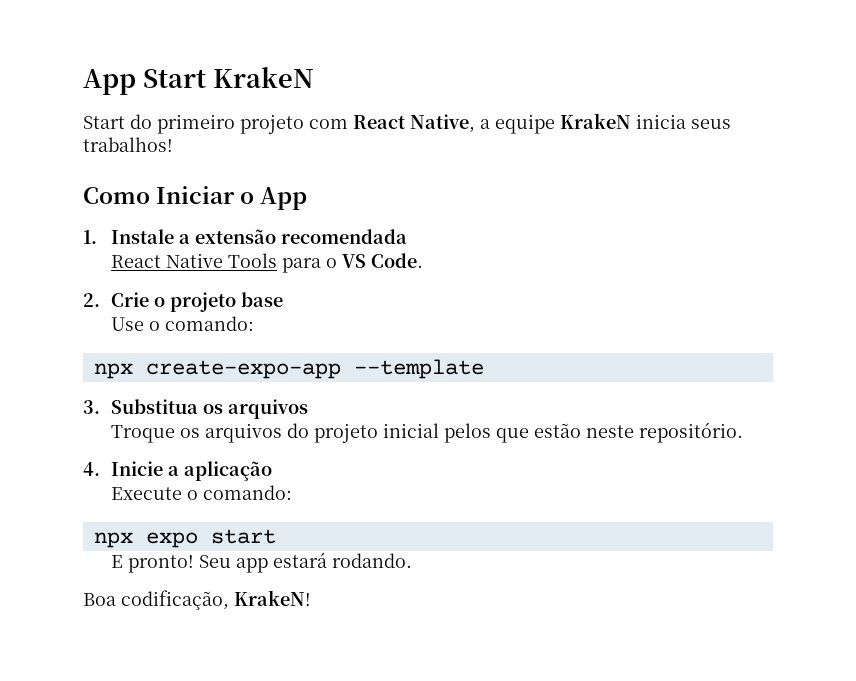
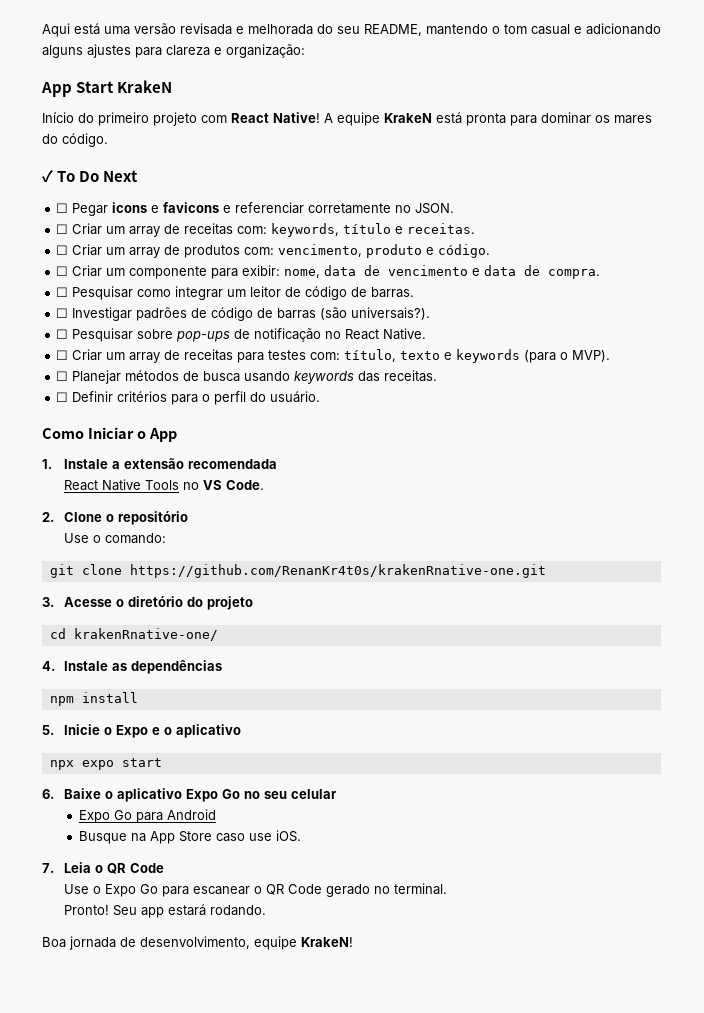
(83, 82) none -> [42,23,661,37] [42,44,305,58] Aqui está uma versão revisada e melhorada do seu README, mantendo o tom casual e adicionando alguns ajustes para clareza e organização: //
[83,116,125,129] Start -> [42,112,74,123] Início
[410,113,731,134] [83,137,173,152] Native, a equipe KrakeN inicia seus trabalhos! -> [273,112,652,126] [42,133,108,147] [42,170,139,183] [56,202,455,216] [56,223,476,237] [56,244,491,258] [56,265,601,279] [56,286,415,300] [56,307,431,321] [56,328,427,342] [56,349,611,363] [56,370,438,384] [56,391,321,405] Native! A equipe KrakeN está pronta para dominar os mares do código. // ✓ To Do Next // ☐ Pegar icons e favicons e referenciar corretamente no JSON. // ☐ Criar um array de receitas com: keywords, título e receitas. // ☐ Criar um array de produtos com: vencimento, produto e código. // ☐ Criar um componente para exibir: nome, data de vencimento e data de compra. // ☐ Pesquisar como integrar um leitor de código de barras. // ☐ Investigar padrões de código de barras (são universais?). // ☐ Pesquisar sobre pop-ups de notificação no React Native. // ☐ Criar um array de receitas para testes com: título, texto e keywords (para o MVP). // ☐ Planejar métodos de busca usando keywords das receitas. // ☐ Definir critérios para o perfil do usuário.
[282,258,338,273] para o -> [183,482,200,490] no
[111,292,284,312] Crie o projeto base -> [64,511,189,525] Clone o repositório
[93,359,484,379] [83,399,309,419] [111,422,744,443] [83,461,273,481] [111,485,293,500] [93,529,276,548] [111,555,195,573] npx create-expo-app --template // 3. Substitua os arquivos // Troque os arquivos do projeto inicial pelos que estão neste repositório. // 4. Inicie a aplicação // Execute o comando: // npx expo start // E pronto! -> [49,564,546,578] [42,596,254,610] [49,628,218,641] [42,660,223,674] [49,692,138,706] [42,724,242,738] [49,758,162,770] [42,788,338,802] [78,809,216,823] [78,830,301,844] [42,862,165,874] [64,883,448,897] [64,905,110,915] git clone https://github.com/RenanKr4t0s/krakenRnative-one.git // 3. Acesse o diretório do projeto // cd krakenRnative-one/ // 4. Instale as dependências // npm install // 5. Inicie o Expo e o aplicativo // npx expo start // 6. Baixe o aplicativo Expo Go no seu celular // Expo Go para Android // Busque na App Store caso use iOS. // 7. Leia o QR Code // Use o Expo Go para escanear o QR Code gerado no terminal. // Pronto!
[121,590,229,610] codificação, -> [69,936,297,950] jornada de desenvolvimento, equipe

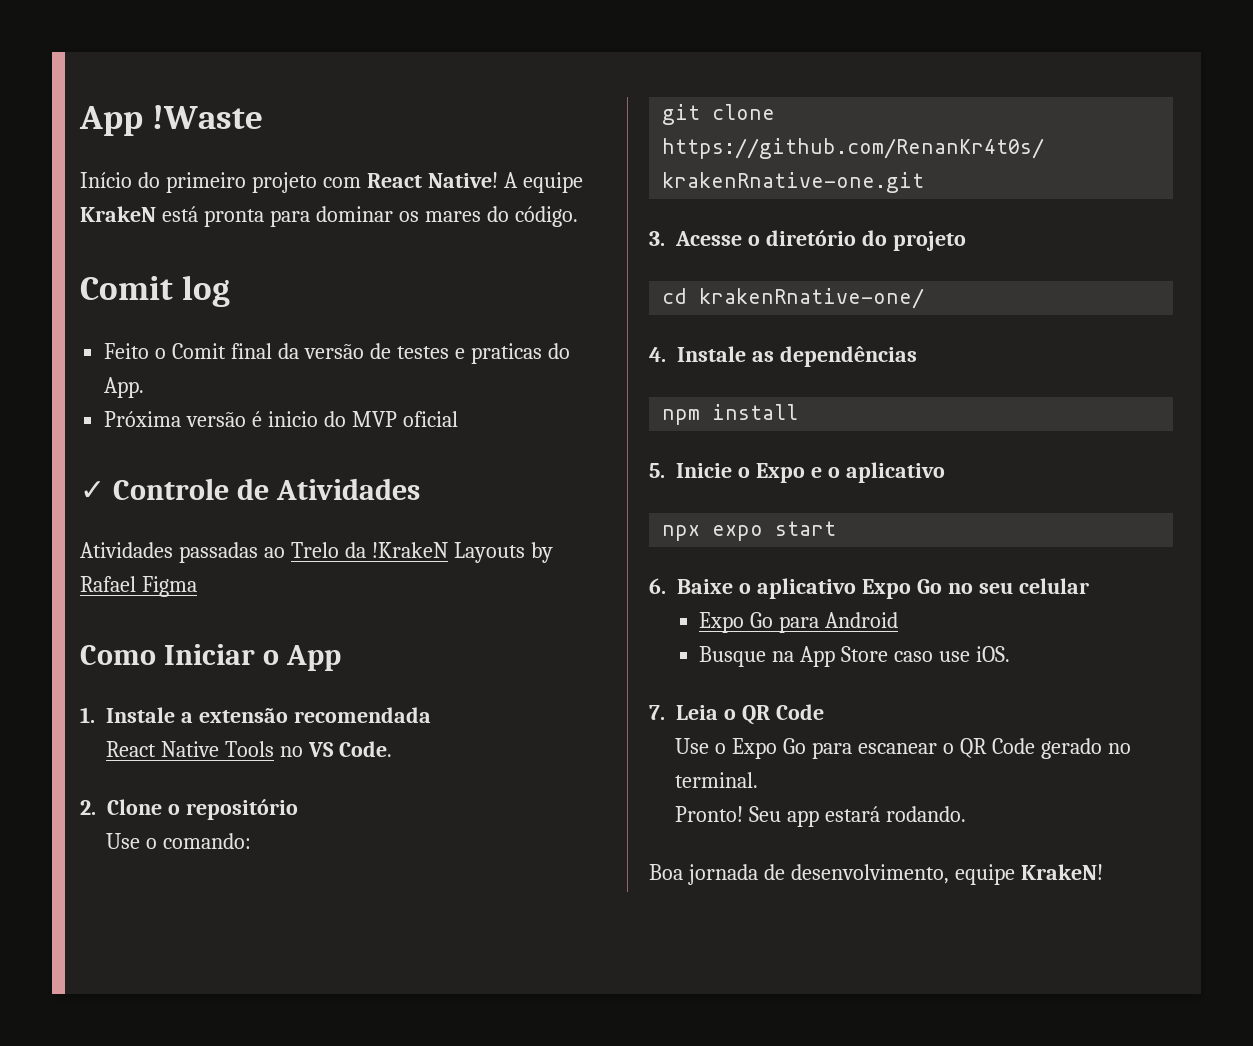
[42,23,661,37] [42,44,305,58] [41,80,173,97] Aqui está uma versão revisada e melhorada do seu README, mantendo o tom casual e adicionando alguns ajustes para clareza e organização: // App Start KrakeN -> [79,105,264,136] App !Waste
[42,170,139,183] [56,202,455,216] [56,223,476,237] [56,244,491,258] [56,265,601,279] [56,286,415,300] [56,307,431,321] [56,328,427,342] [56,349,611,363] [56,370,438,384] [56,391,321,405] ✓ To Do Next // ☐ Pegar icons e favicons e referenciar corretamente no JSON. // ☐ Criar um array de receitas com: keywords, título e receitas. // ☐ Criar um array de produtos com: vencimento, produto e código. // ☐ Criar um componente para exibir: nome, data de vencimento e data de compra. // ☐ Pesquisar como integrar um leitor de código de barras. // ☐ Investigar padrões de código de barras (são universais?). // ☐ Pesquisar sobre pop-ups de notificação no React Native. // ☐ Criar um array de receitas para testes com: título, texto e keywords (para o MVP). // ☐ Planejar métodos de busca usando keywords das receitas. // ☐ Definir critérios para o perfil do usuário. -> [80,275,231,307] [104,343,570,364] [104,377,145,398] [104,411,458,427] [80,478,420,500] [80,542,553,563] [80,576,197,597] Comit log // Feito o Comit final da versão de testes e praticas do App. // Próxima versão é inicio do MVP oficial // ✓ Controle de Atividades // Atividades passadas ao Trelo da !KrakeN Layouts by Rafael Figma

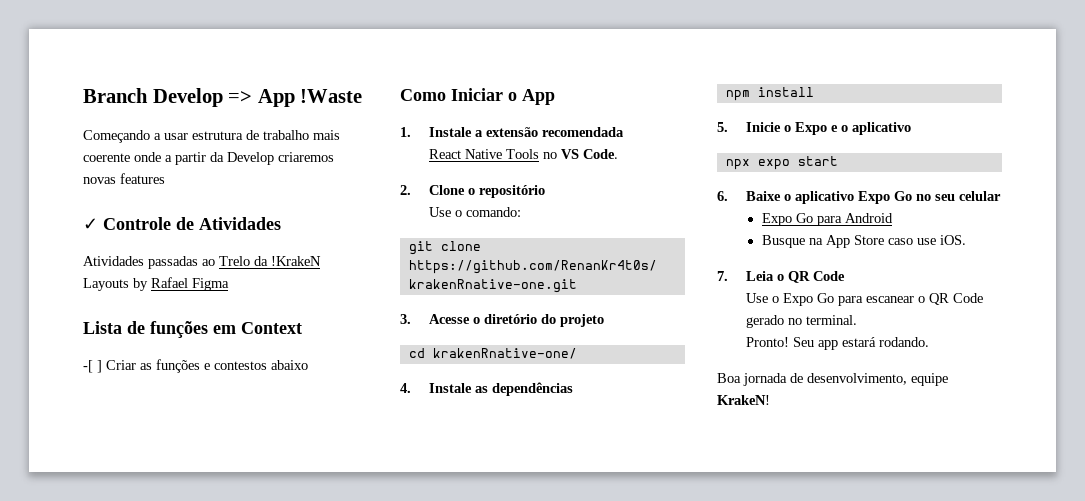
(79, 121) none -> [83,88,253,107] Branch Develop =>
[80,172,583,193] [80,206,578,227] [80,275,231,307] [104,343,570,364] [104,377,145,398] [104,411,458,427] Início do primeiro projeto com React Native! A equipe KrakeN está pronta para dominar os mares do código. // Comit log // Feito o Comit final da versão de testes e praticas do App. // Próxima versão é inicio do MVP oficial -> [83,130,340,143] [83,152,334,165] [83,173,165,184] Começando a usar estrutura de trabalho mais coerente onde a partir da Develop criaremos novas features
(197, 586) none -> [83,321,302,338] [83,359,308,373] // Lista de funções em Context // -[ ] Criar as funções e contestos abaixo

